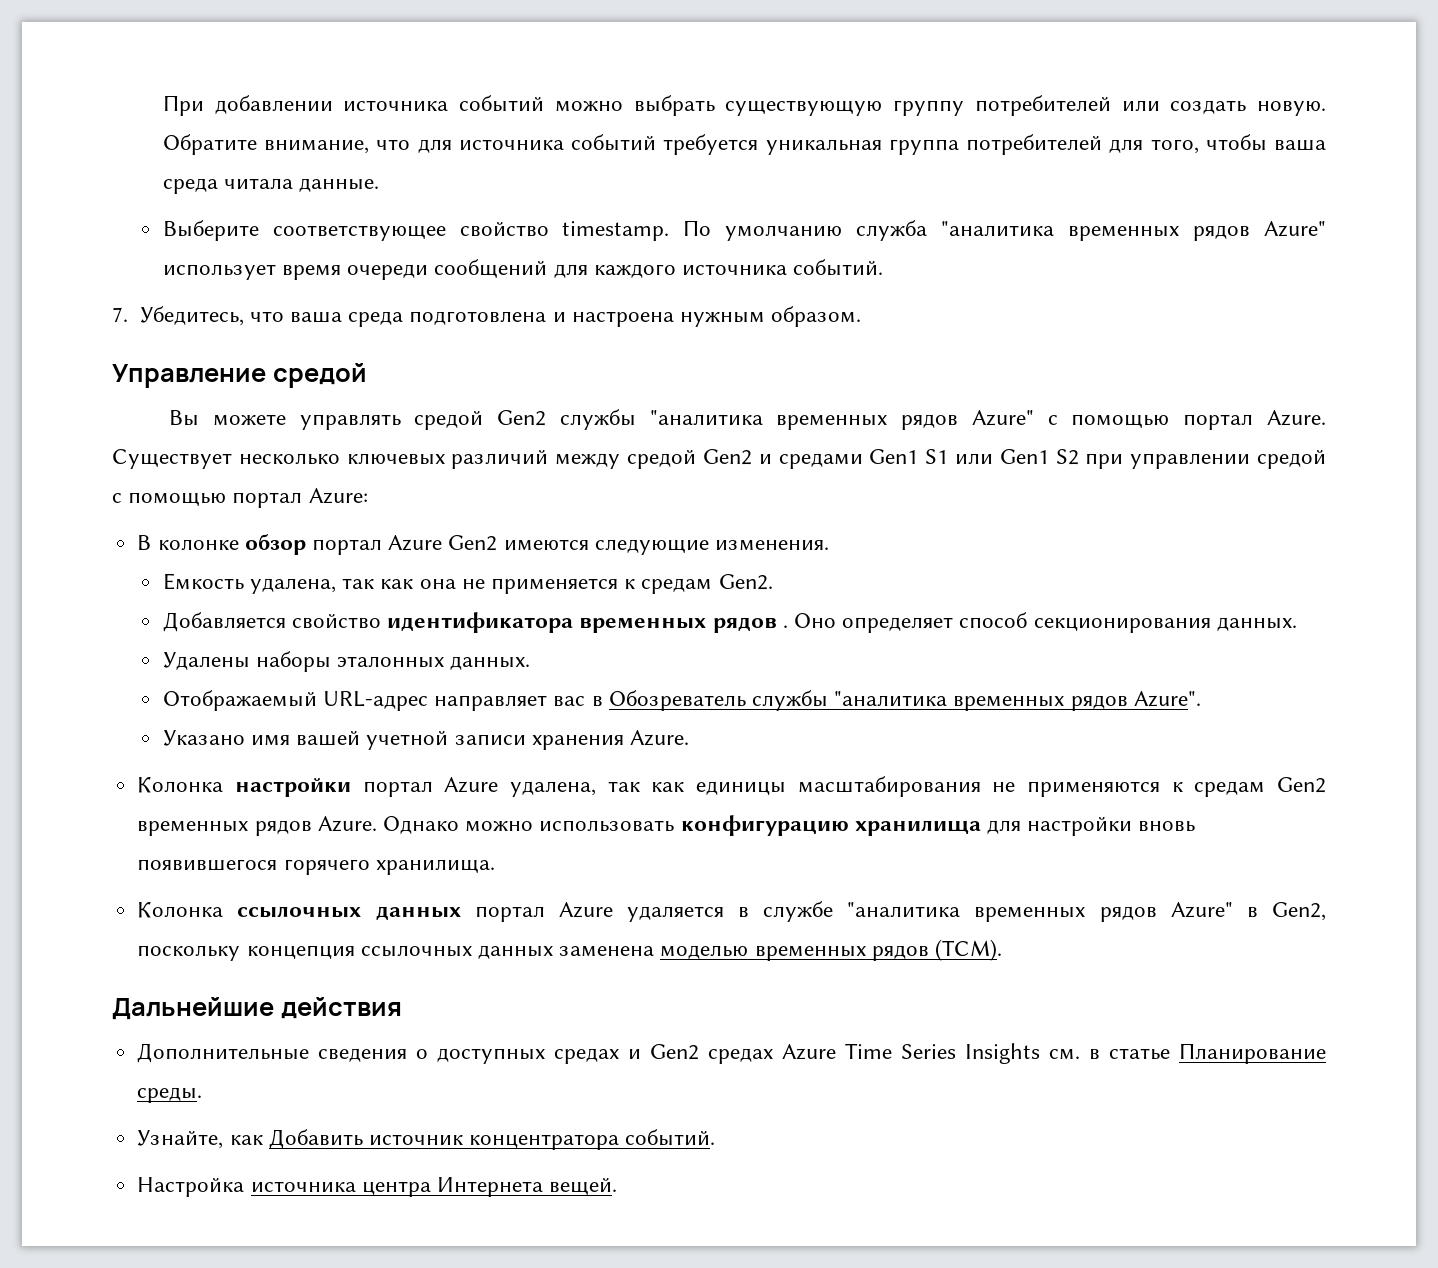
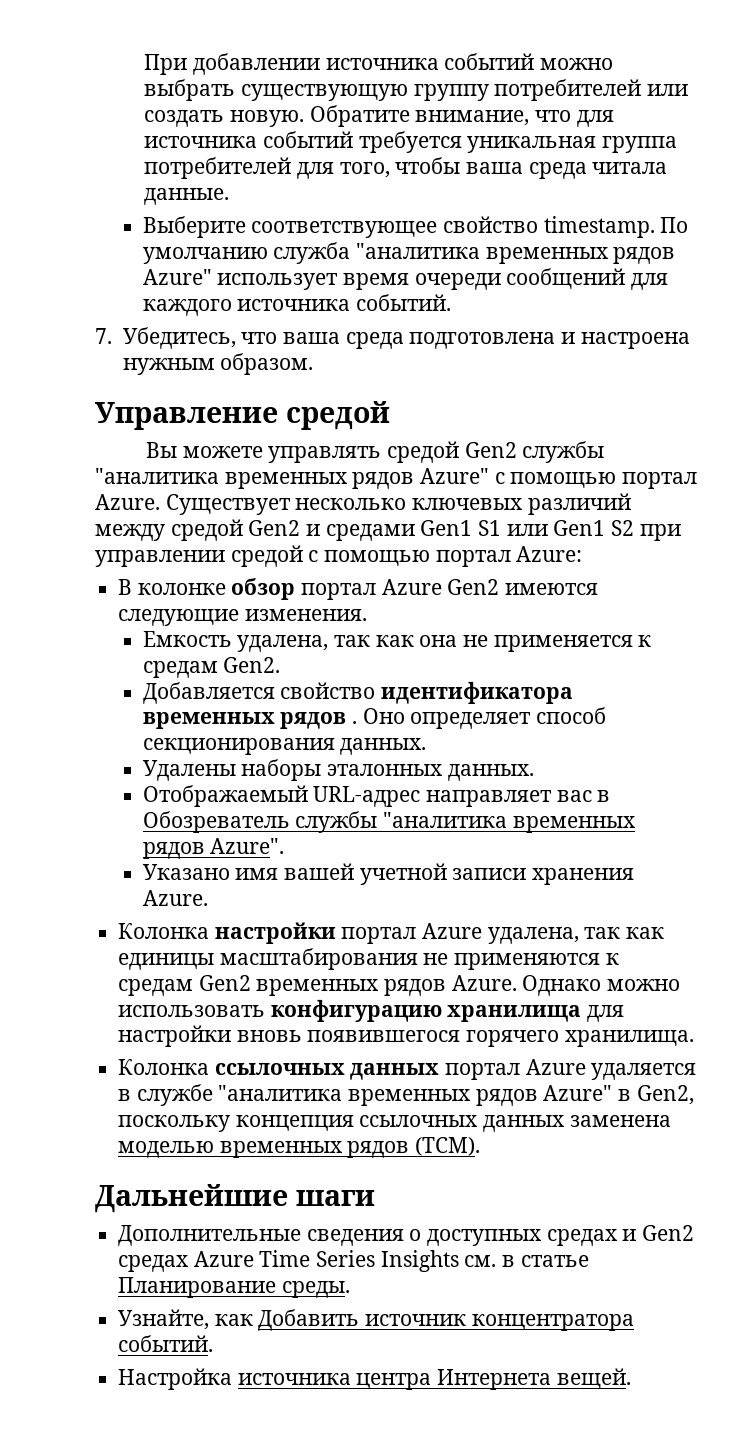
[280,997,402,1019] действия -> [295,1190,375,1206] шаги

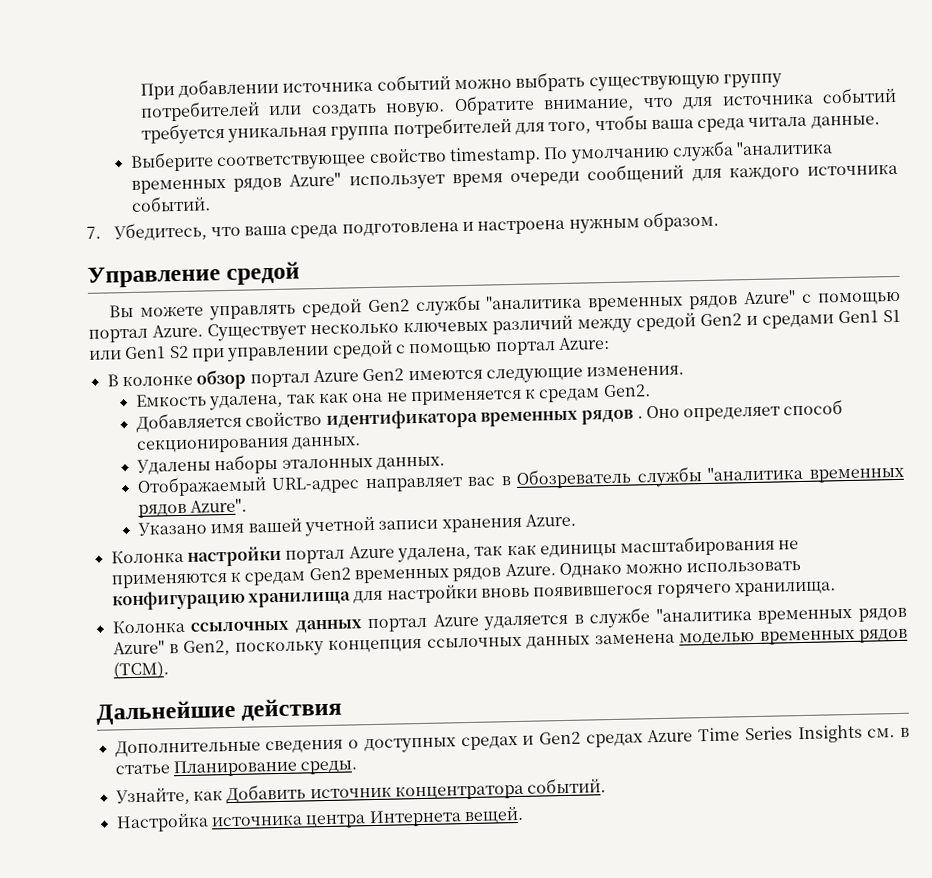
[295,1190,375,1206] шаги -> [241,697,343,721] действия

